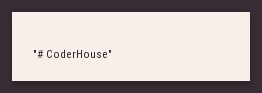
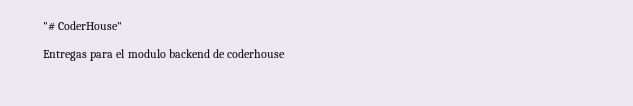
(113, 54) none -> [43,49,286,61] // Entregas para el modulo backend de coderhouse

